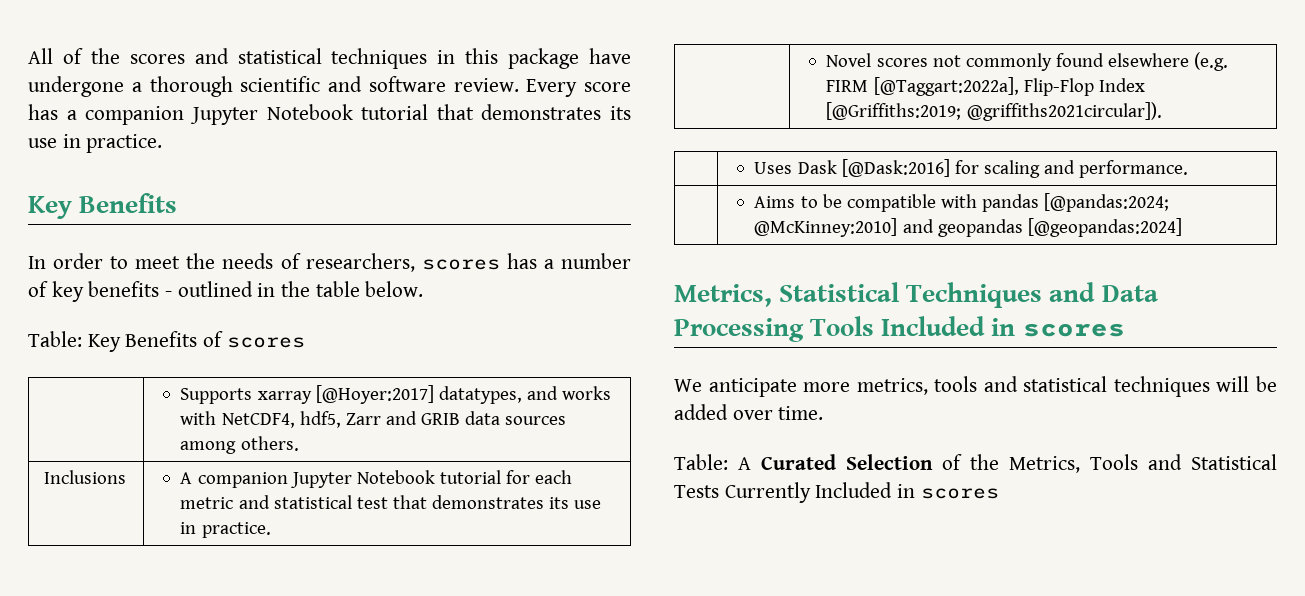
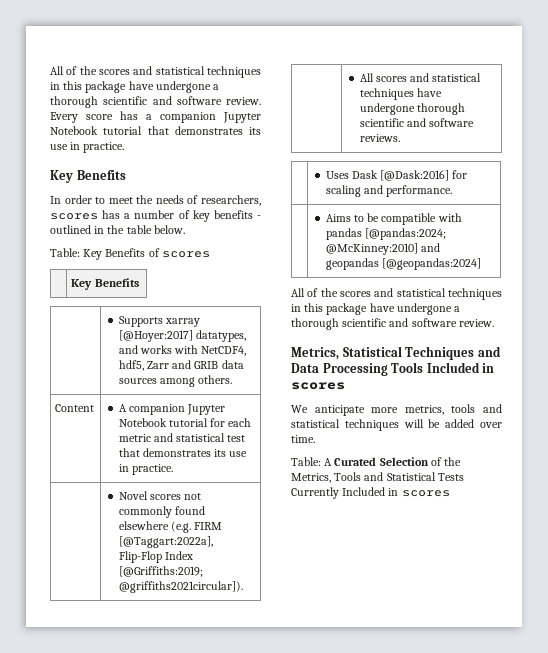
(305, 342) none -> [71,278,139,290] // | Key Benefits
[44,470,127,484] Inclusions -> [55,404,95,412] Content
(1162, 111) none -> [359,73,482,82] [359,88,442,100] [359,103,465,115] [359,118,475,127] [359,134,400,142] // | All scores and statistical techniques have undergone thorough scientific and software reviews.
(1182, 227) none -> [291,288,502,300] [291,303,461,315] [291,318,494,330] // All of the scores and statistical techniques in this package have undergone a thorough scientific and software review.

